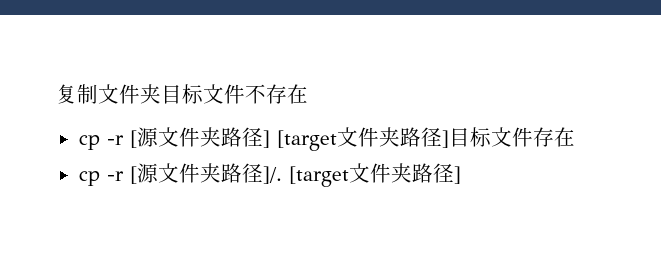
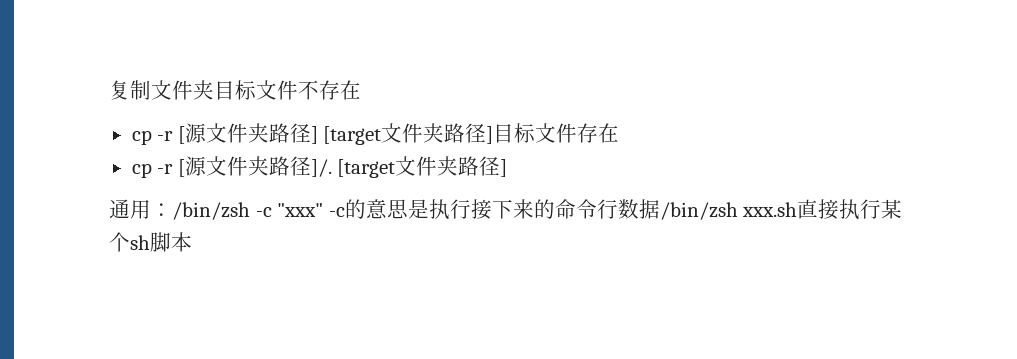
(461, 175) none -> [109,199,903,220] [109,232,192,252] // 通用：/bin/zsh -c "xxx" -c的意思是执行接下来的命令行数据/bin/zsh xxx.sh直接执行某个sh脚本

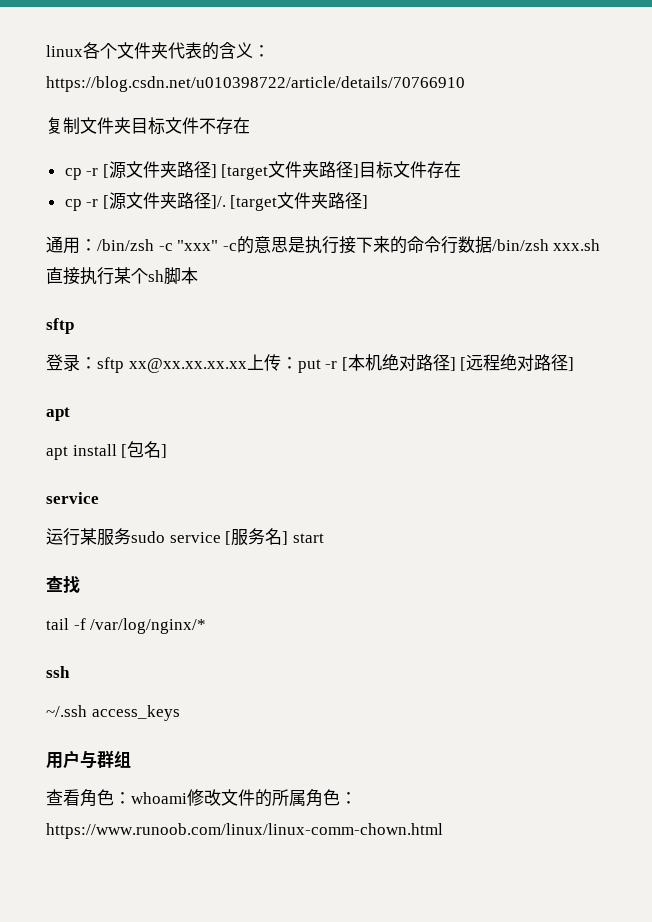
(109, 90) none -> [46,42,270,60] [46,76,465,92] linux各个文件夹代表的含义：https://blog.csdn.net/u010398722/article/details/70766910 //
(192, 242) none -> [46,318,74,334] [46,354,575,373] [46,407,70,421] [46,441,168,460] [46,492,99,504] [46,528,324,546] [46,576,80,593] [46,618,207,634] [46,666,70,678] [46,705,180,721] [46,750,131,769] [46,789,357,807] [46,823,443,839] // sftp // 登录：sftp xx@xx.xx.xx.xx上传：put -r [本机绝对路径] [远程绝对路径] // apt // apt install [包名] // service // 运行某服务sudo service [服务名] start // 查找 // tail -f /var/log/nginx/* // ssh // ~/.ssh access_keys // 用户与群组 // 查看角色：whoami修改文件的所属角色：https://www.runoob.com/linux/linux-comm-chown.html

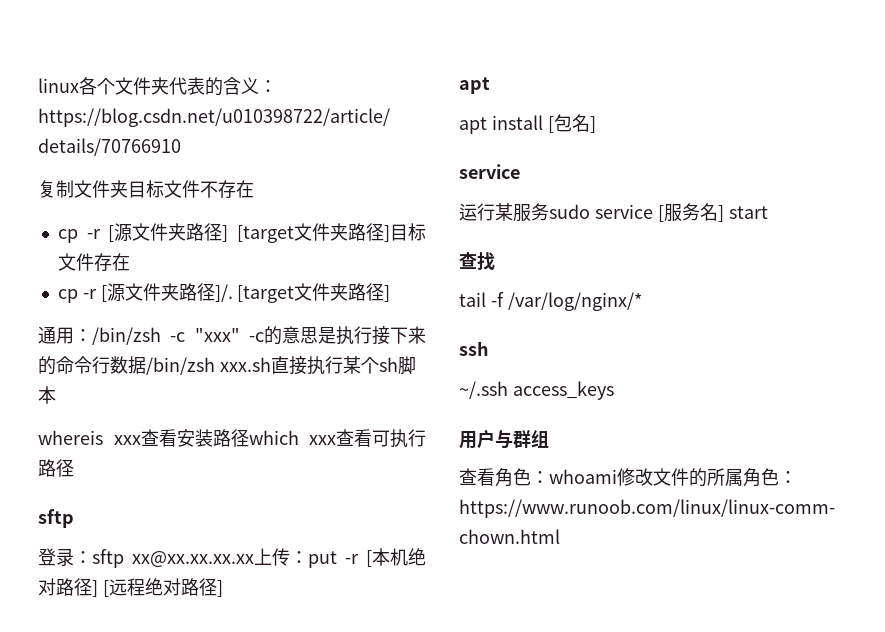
(198, 275) none -> [38,429,426,448] [38,459,74,477] // whereis xxx查看安装路径which xxx查看可执行路径

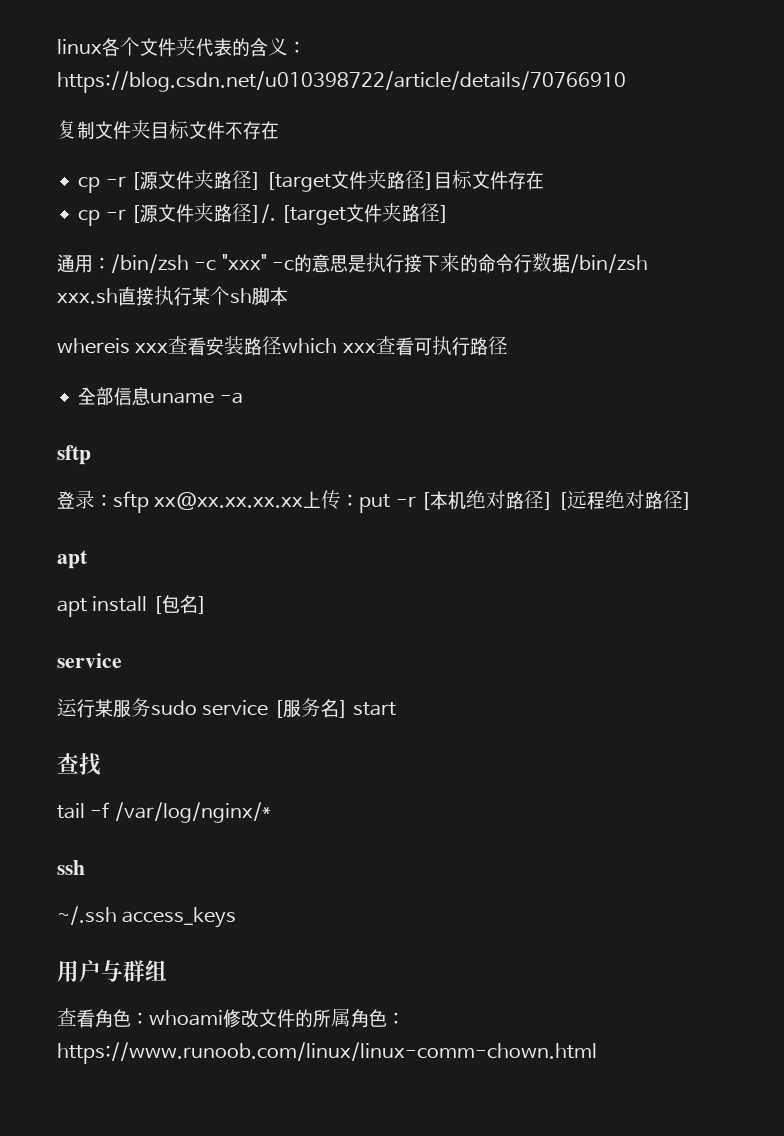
(74, 468) none -> [78,387,243,406] // 全部信息uname -a

